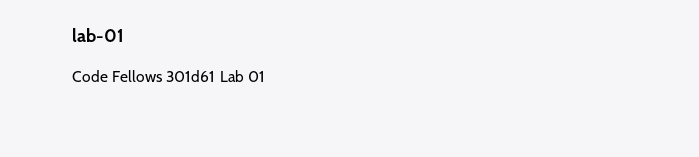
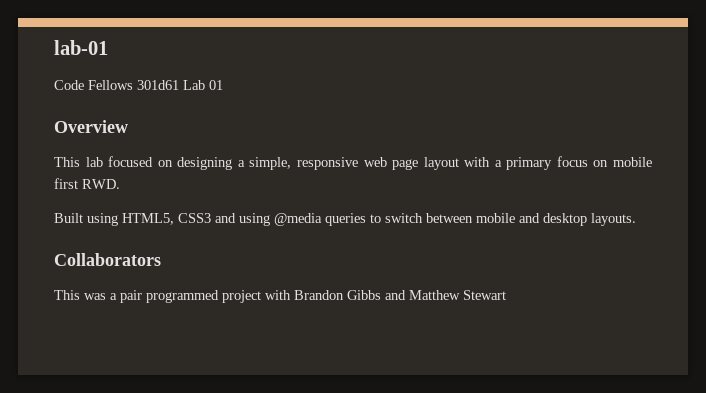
(265, 76) none -> [54,120,128,133] [54,156,652,170] [54,178,120,189] [54,213,636,226] [54,253,161,266] [54,290,506,303] // Overview // This lab focused on designing a simple, responsive web page layout with a primary focus on mobile first RWD. // Built using HTML5, CSS3 and using @media queries to switch between mobile and desktop layouts. // Collaborators // This was a pair programmed project with Brandon Gibbs and Matthew Stewart

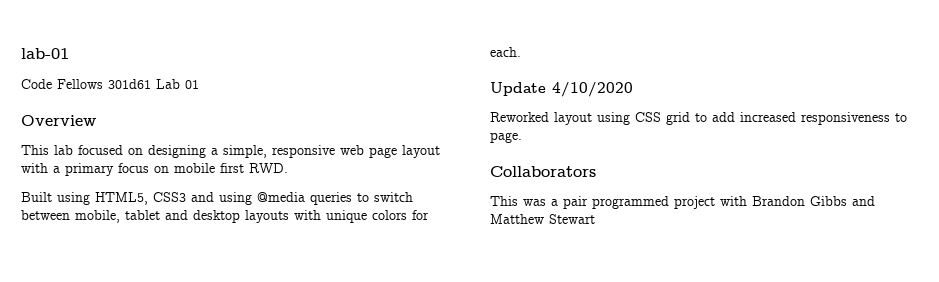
[476,213,636,226] mobile and desktop layouts. -> [75,210,429,223] [490,47,521,57] [490,82,633,97] [490,112,907,125] [490,132,522,143] mobile, tablet and desktop layouts with unique colors for each. // Update 4/10/2020 // Reworked layout using CSS grid to add increased responsiveness to page.

